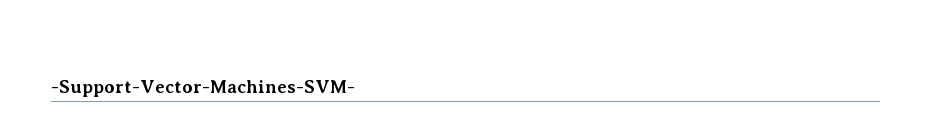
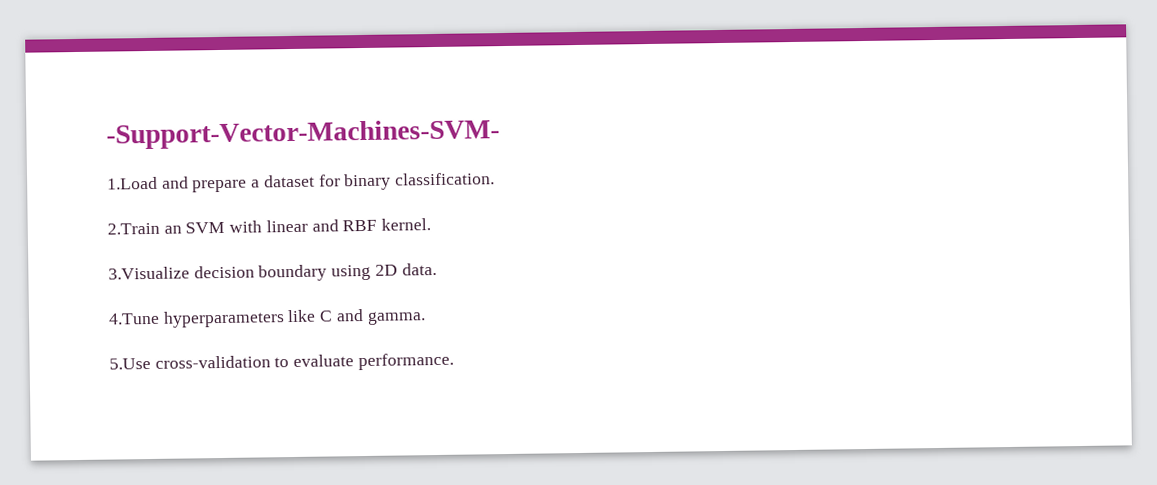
(355, 88) none -> [107,172,496,193] [107,218,432,235] [108,262,437,282] [108,309,426,328] [109,352,454,371] // 1.Load and prepare a dataset for binary classification. // 2.Train an SVM with linear and RBF kernel. // 3.Visualize decision boundary using 2D data. // 4.Tune hyperparameters like C and gamma. // 5.Use cross-validation to evaluate performance.

